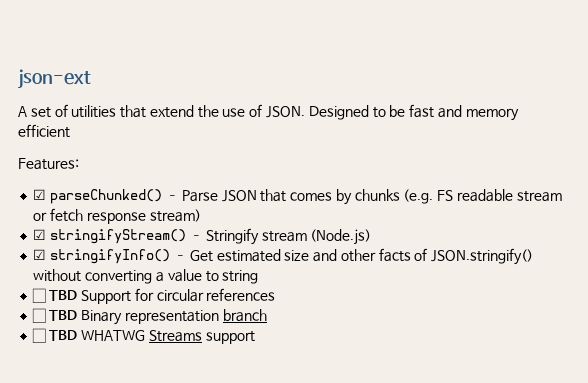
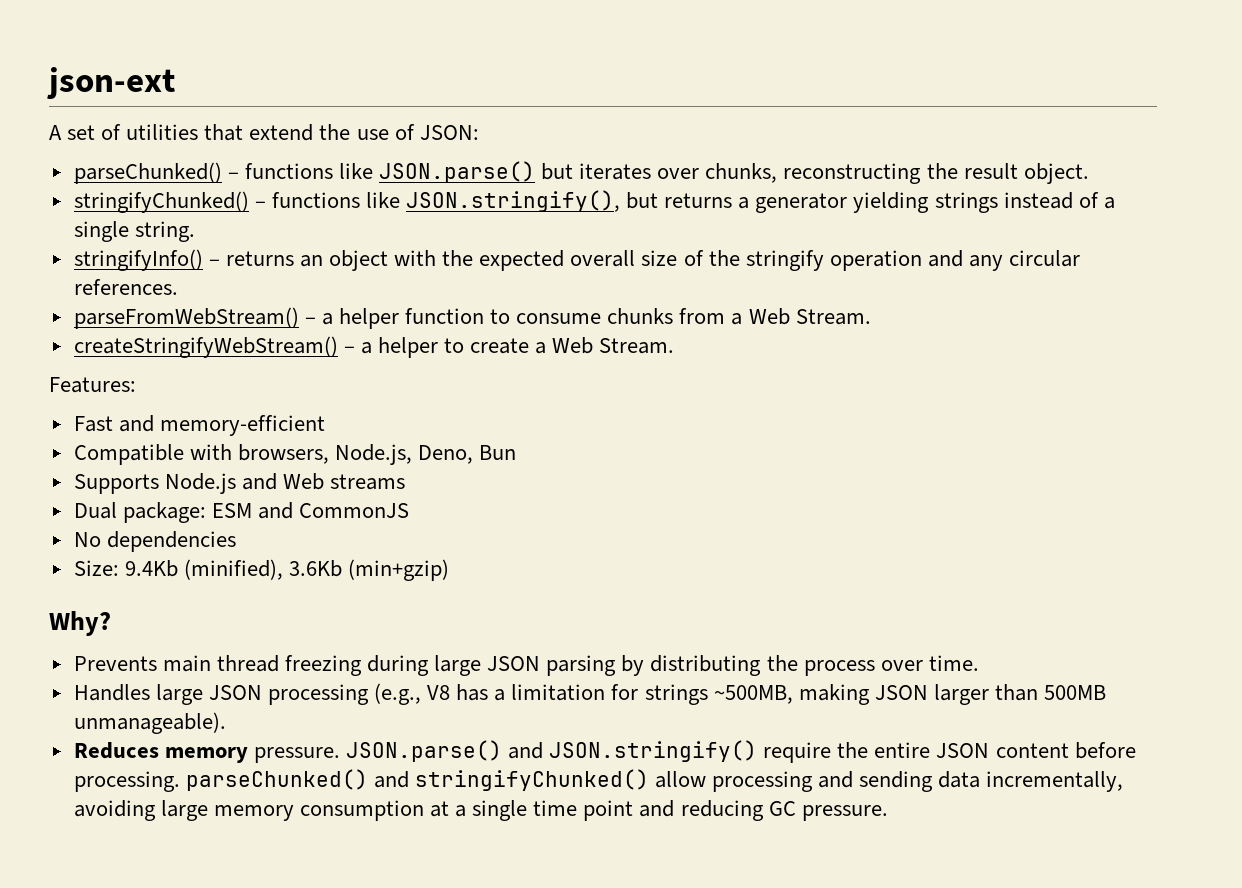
[266,104,519,121] [18,124,70,138] [18,158,79,170] [33,189,562,205] [33,208,201,224] [33,228,372,245] [33,248,534,265] [33,269,259,284] [32,288,276,304] [32,308,267,325] [32,328,255,344] JSON. Designed to be fast and memory efficient // Features: // ☑ parseChunked() – Parse JSON that comes by chunks (e.g. FS readable stream or fetch response stream) // ☑ stringifyStream() – Stringify stream (Node.js) // ☑ stringifyInfo() – Get estimated size and other facts of JSON.stringify() without converting a value to string // ☐ TBD Support for circular references // ☐ TBD Binary representation branch // ☐ TBD WHATWG Streams support -> [419,125,479,140] [73,161,1089,184] [73,190,1115,213] [73,221,195,242] [73,249,1080,271] [73,279,178,295] [73,307,871,329] [73,336,675,358] [49,377,136,393] [73,415,325,436] [73,444,517,465] [73,473,406,494] [73,502,410,523] [73,531,236,552] [73,559,450,581] [49,611,111,636] [73,655,979,676] [73,683,1106,705] [73,712,226,734] [73,740,1136,763] [73,769,1124,792] [73,800,888,821] JSON: // parseChunked() – functions like JSON.parse() but iterates over chunks, reconstructing the result object. // stringifyChunked() – functions like JSON.stringify(), but returns a generator yielding strings instead of a single string. // stringifyInfo() – returns an object with the expected overall size of the stringify operation and any circular references. // parseFromWebStream() – a helper function to consume chunks from a Web Stream. // createStringifyWebStream() – a helper to create a Web Stream. // Features: // Fast and memory-efficient // Compatible with browsers, Node.js, Deno, Bun // Supports Node.js and Web streams // Dual package: ESM and CommonJS // No dependencies // Size: 9.4Kb (minified), 3.6Kb (min+gzip) // Why? // Prevents main thread freezing during large JSON parsing by distributing the process over time. // Handles large JSON processing (e.g., V8 has a limitation for strings ~500MB, making JSON larger than 500MB unmanageable). // Reduces memory pressure. JSON.parse() and JSON.stringify() require the entire JSON content before processing. parseChunked() and stringifyChunked() allow processing and sending data incrementally, avoiding large memory consumption at a single time point and reducing GC pressure.

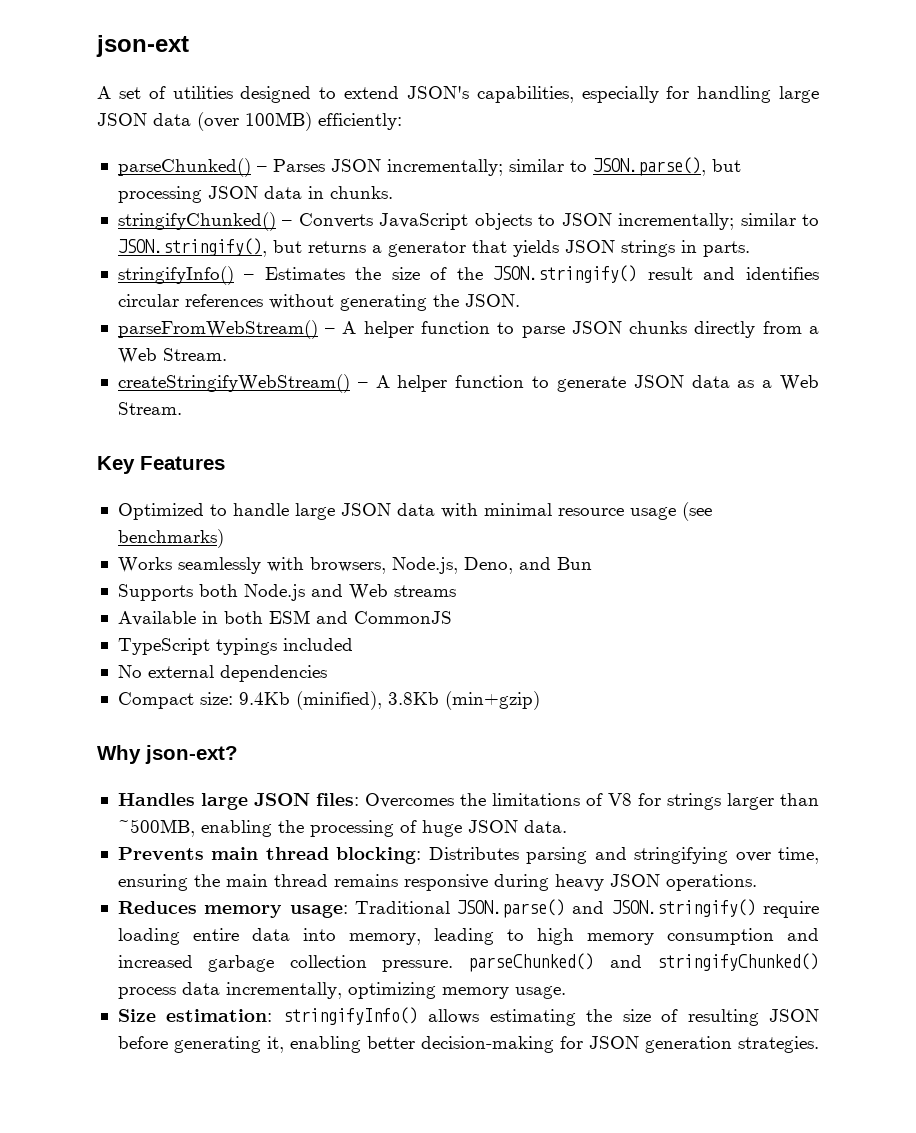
[204,124,479,141] [73,161,1089,184] [73,191,400,213] that extend the use of JSON: // parseChunked() – functions like JSON.parse() but iterates over chunks, reconstructing the result object. // stringifyChunked() – functions like -> [240,86,820,103] [97,112,402,131] [117,157,741,177] [117,186,393,203] [117,212,819,231] designed to extend JSON's capabilities, especially for handling large JSON data (over 100MB) efficiently: // parseChunked() – Parses JSON incrementally; similar to JSON.parse(), but processing JSON data in chunks. // stringifyChunked() – Converts JavaScript objects to JSON incrementally; similar to
[853,192,1115,213] [73,221,195,242] [73,249,1080,271] [73,279,178,295] yielding strings instead of a single string. // stringifyInfo() – returns an object with the expected overall size of the stringify operation and any circular references. -> [471,240,750,257] [117,265,819,285] [117,294,520,311] that yields JSON strings in parts. // stringifyInfo() – Estimates the size of the JSON.stringify() result and identifies circular references without generating the JSON.
[321,308,674,329] a helper function to consume chunks -> [342,321,756,338] A helper function to parse JSON chunks directly
[360,337,675,358] [49,377,136,393] [73,415,325,436] [73,444,184,465] a helper to create a Web Stream. // Features: // Fast and memory-efficient // Compatible -> [375,375,820,392] [117,402,182,415] [97,456,225,474] [117,502,712,521] [117,529,224,548] [117,557,261,574] A helper function to generate JSON data as a Web Stream. // Key Features // Optimized to handle large JSON data with minimal resource usage (see benchmarks) // Works seamlessly
(474, 454) none -> [518,557,551,570] and
(159, 484) none -> [198,584,238,597] both
[73,502,206,523] Dual package: -> [117,611,263,626] Available in both
(410, 510) none -> [117,638,353,655] // TypeScript typings included
(101, 539) none -> [147,665,214,678] external
[73,560,119,576] Size: -> [117,692,233,709] Compact size:
[288,560,342,577] 3.6Kb -> [387,692,439,705] 3.8Kb
[49,611,111,636] [73,655,979,676] [73,683,1106,705] [73,712,226,734] Why? // Prevents main thread freezing during large JSON parsing by distributing the process over time. // Handles large JSON processing (e.g., V8 has a limitation for strings ~500MB, making JSON larger than 500MB unmanageable). -> [97,745,238,764] [117,793,819,810] [117,819,567,837] [117,847,819,864] [117,874,757,891] Why json-ext? // Handles large JSON files: Overcomes the limitations of V8 for strings larger than ~500MB, enabling the processing of huge JSON data. // Prevents main thread blocking: Distributes parsing and stringifying over time, ensuring the main thread remains responsive during heavy JSON operations.
[253,747,340,763] pressure. -> [289,901,450,918] usage: Traditional
[837,742,1136,759] [73,769,1124,792] [73,800,888,821] the entire JSON content before processing. parseChunked() and stringifyChunked() allow processing and sending data incrementally, avoiding large memory consumption at a single time point and reducing GC pressure. -> [117,928,819,945] [117,953,820,972] [117,982,566,999] [117,1007,819,1026] [117,1036,819,1053] loading entire data into memory, leading to high memory consumption and increased garbage collection pressure. parseChunked() and stringifyChunked() process data incrementally, optimizing memory usage. // Size estimation: stringifyInfo() allows estimating the size of resulting JSON before generating it, enabling better decision-making for JSON generation strategies.

